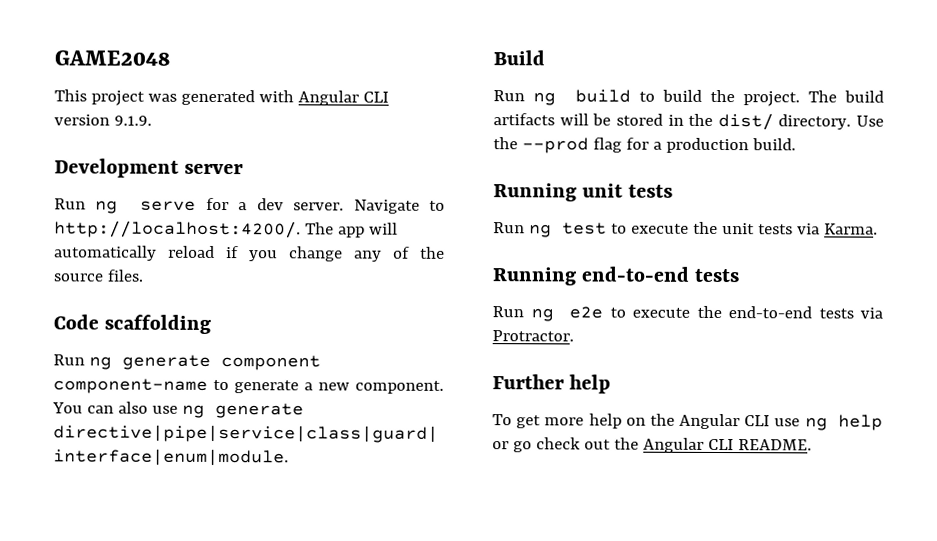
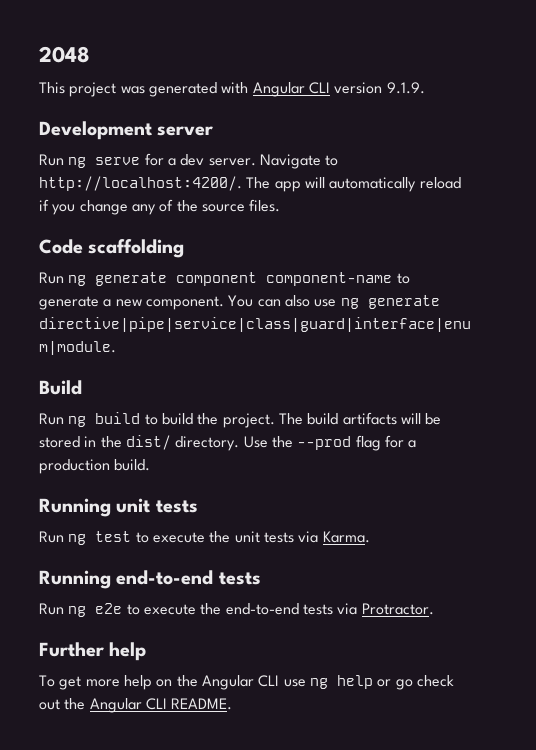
[54,50,170,66] GAME2048 -> [39,46,90,63] 2048

